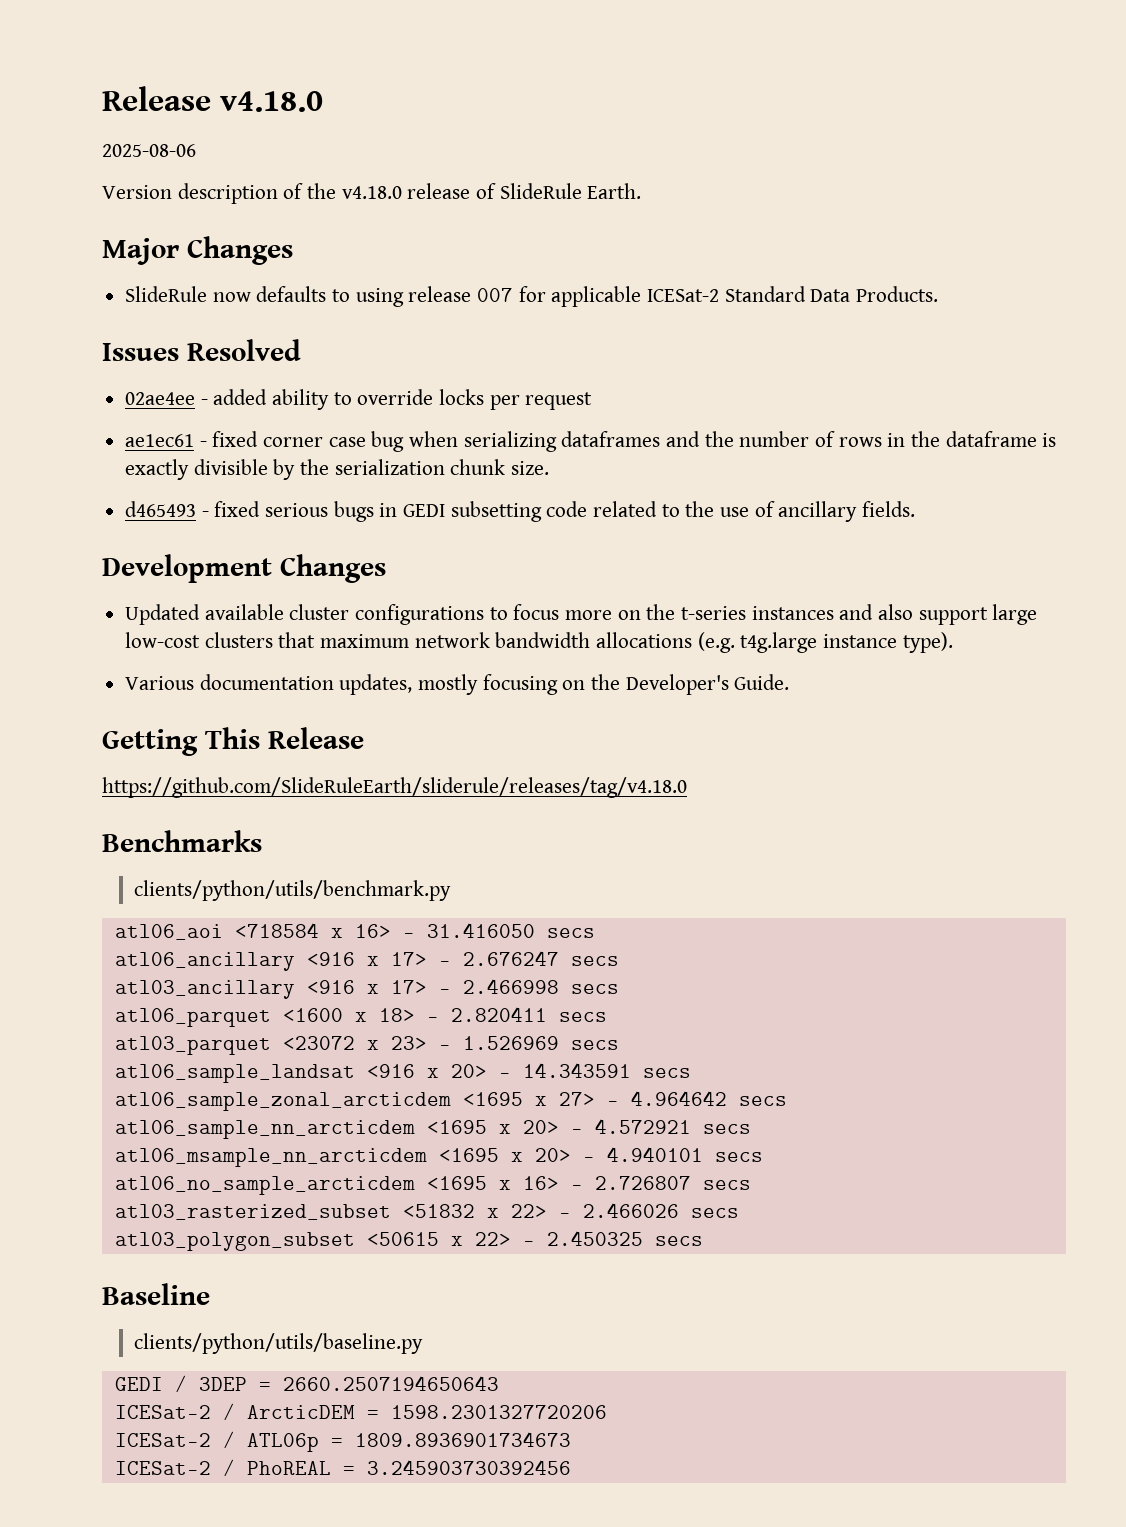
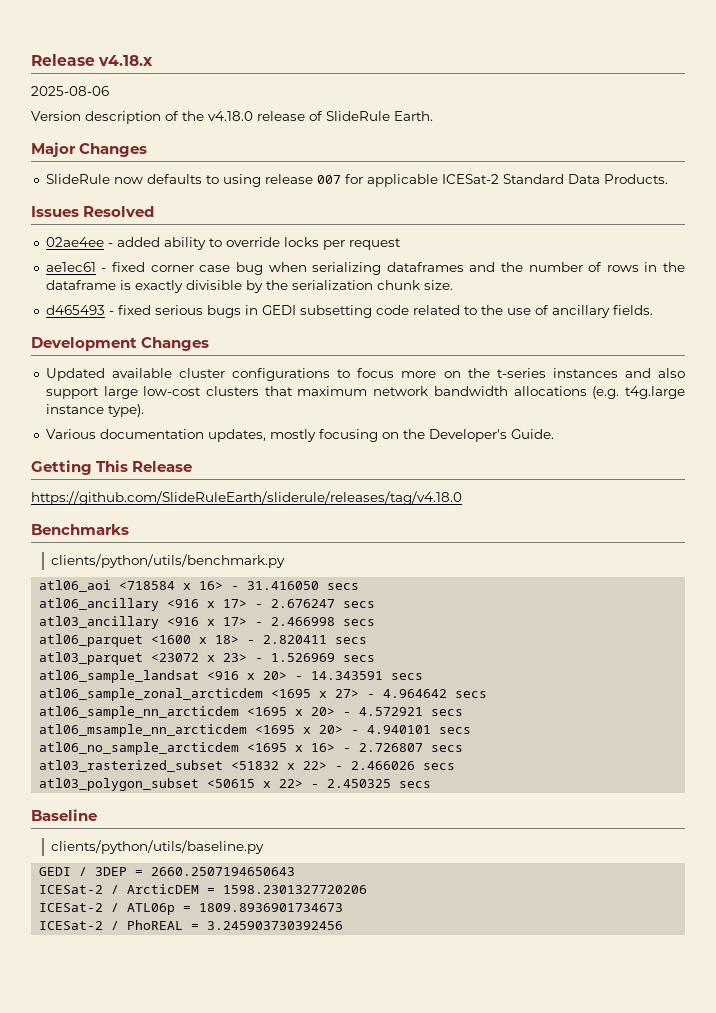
[102,86,323,112] Release v4.18.0 -> [31,54,154,66] Release v4.18.x

